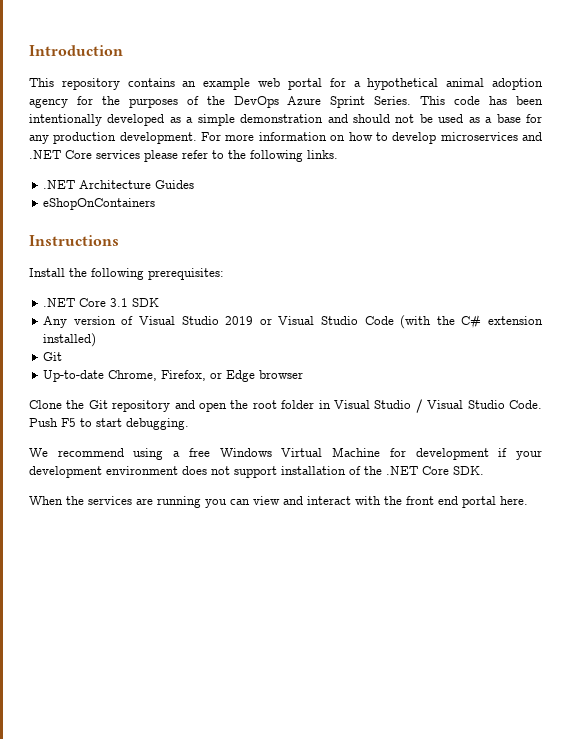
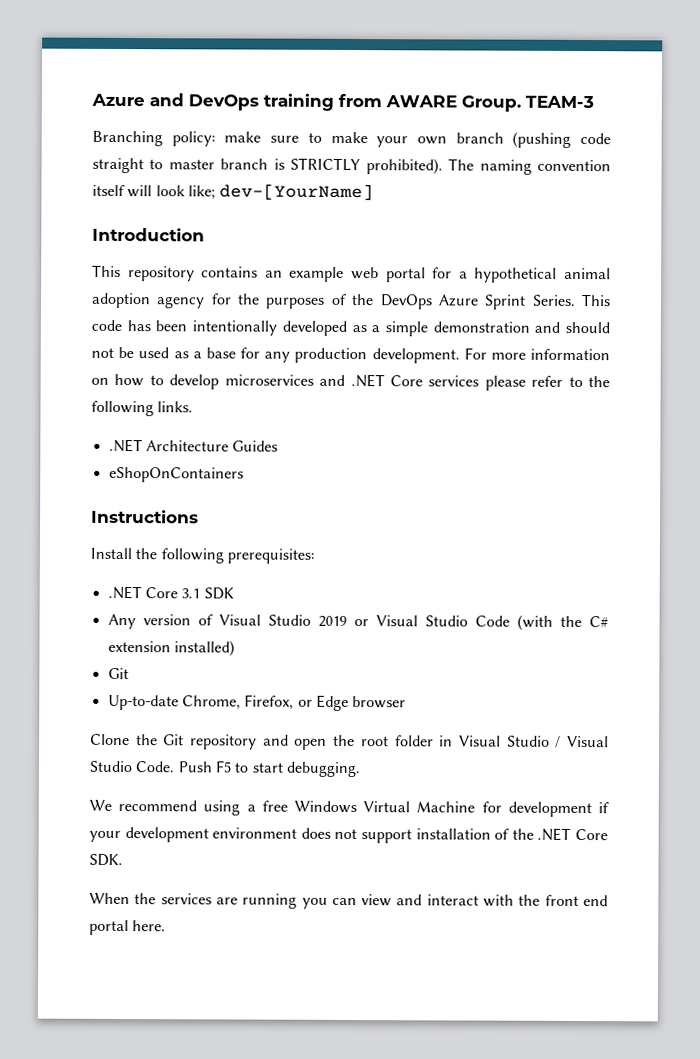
(29, 50) none -> [91,93,594,112] [92,130,611,148] [92,157,612,175] [92,183,375,201] Azure and DevOps training from AWARE Group. TEAM-3 // Branching policy: make sure to make your own branch (pushing code straight to master branch is STRICTLY prohibited). The naming convention itself will look like; dev-[YourName] //

